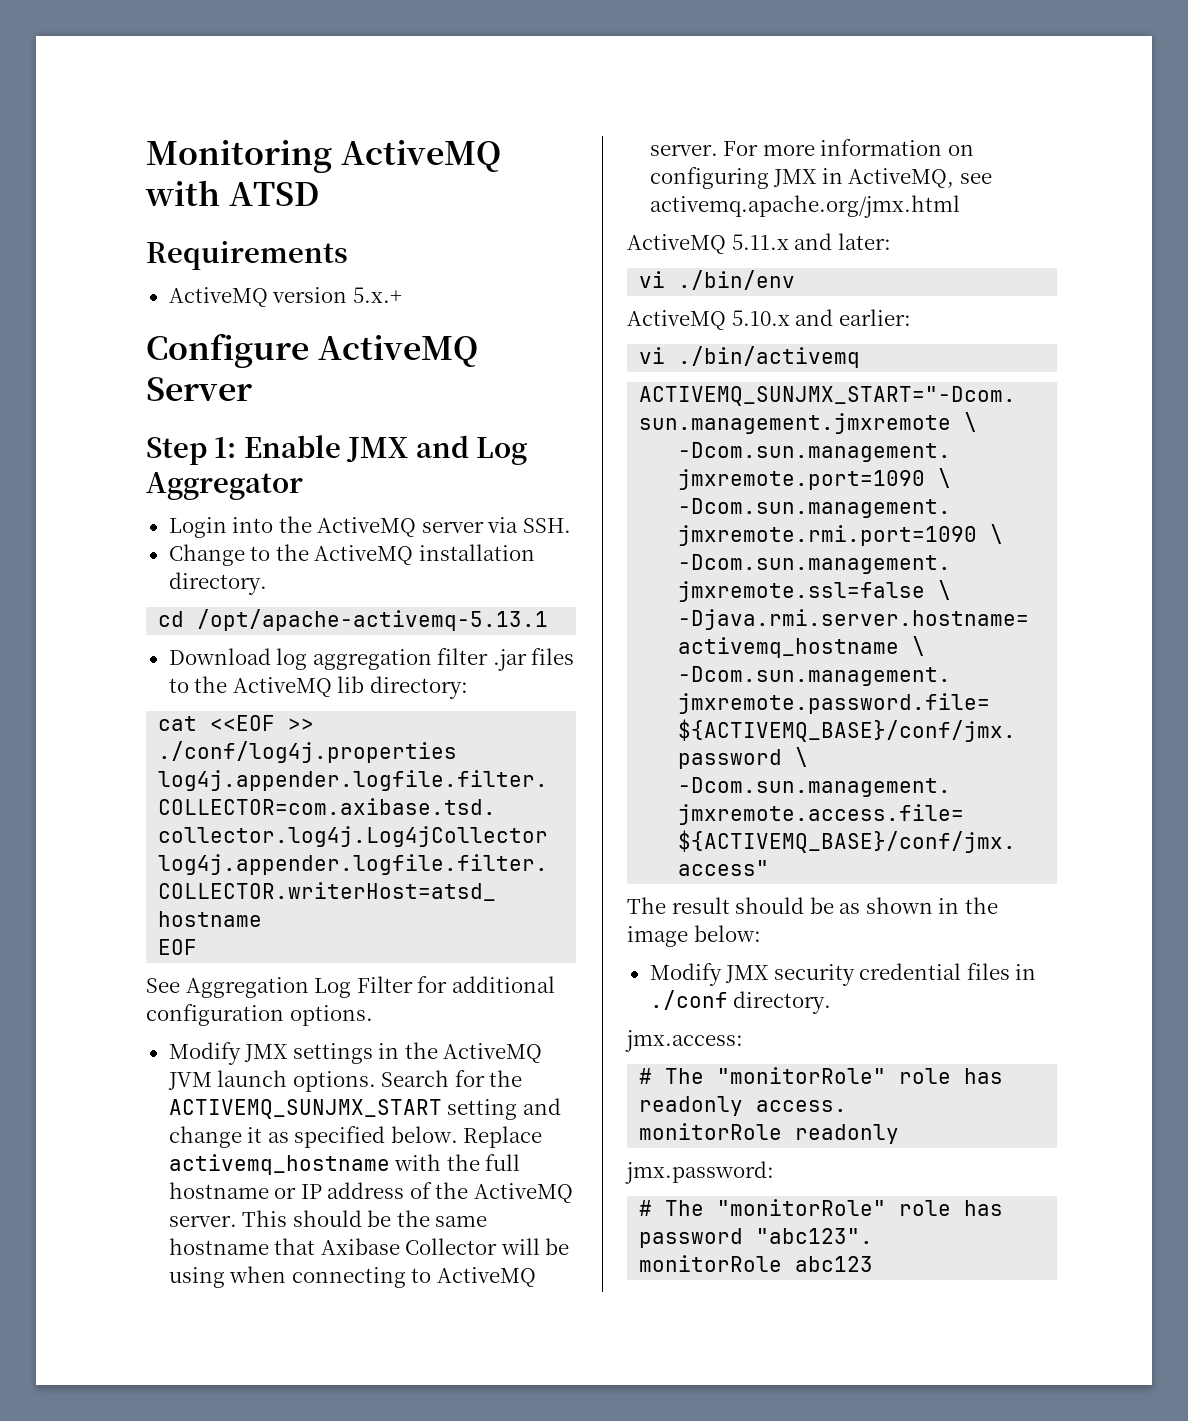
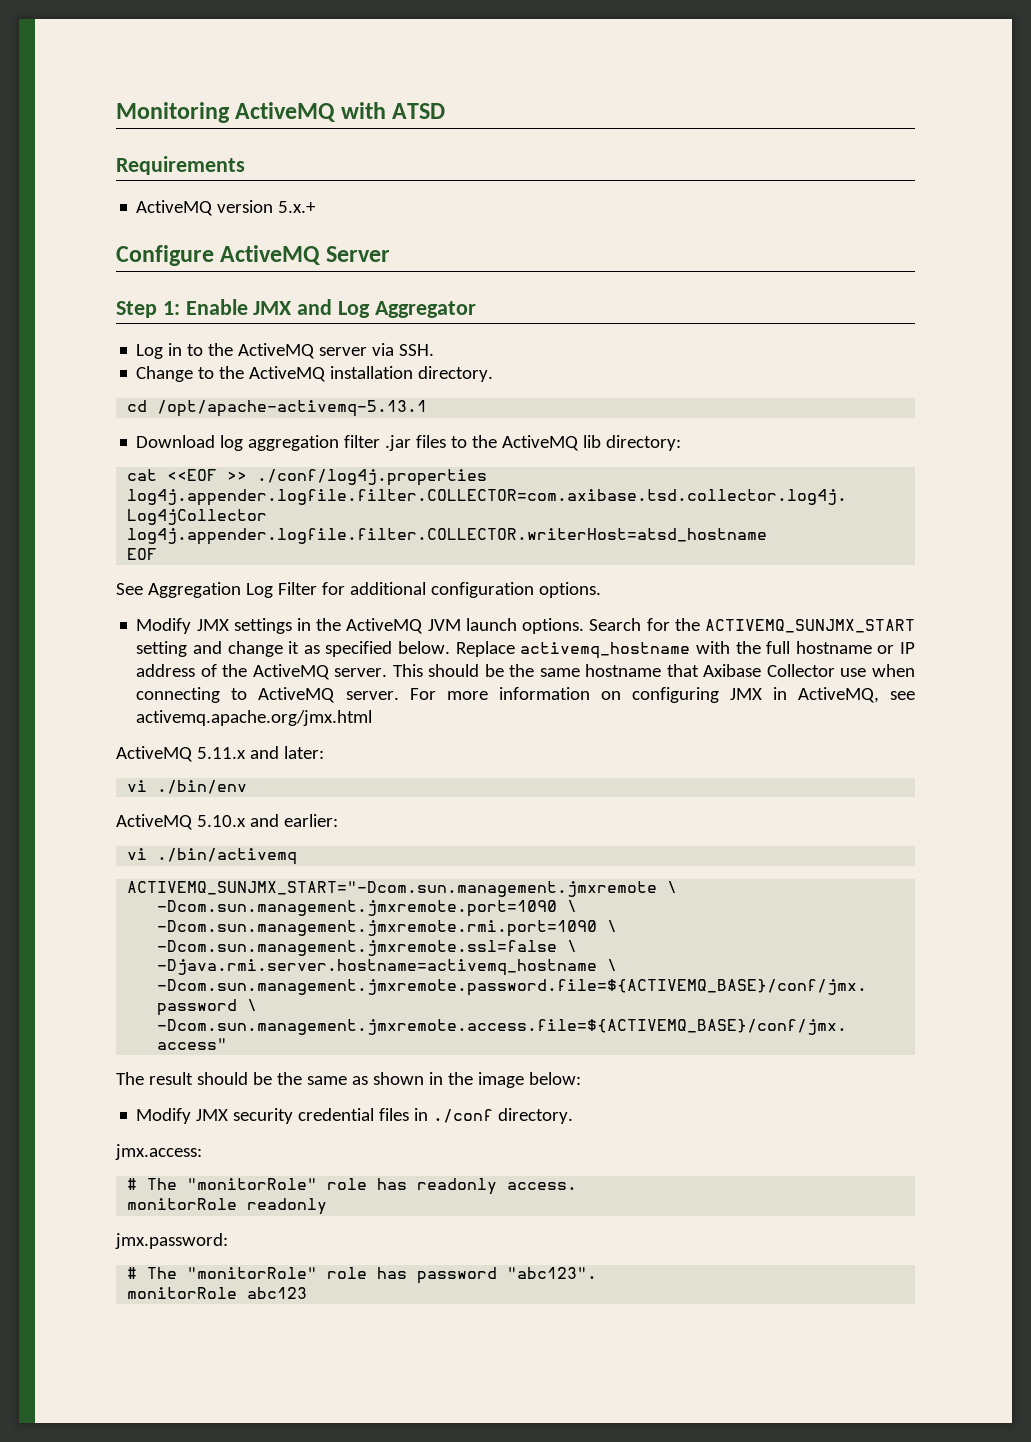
[168,517,274,538] Login into -> [136,343,204,359] Log in to
[500,1238,570,1255] [168,1267,225,1288] will be using -> [840,668,867,677] use
(834, 905) none -> [276,1072,347,1085] the same

